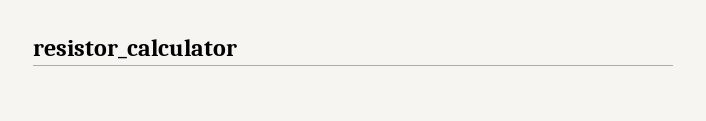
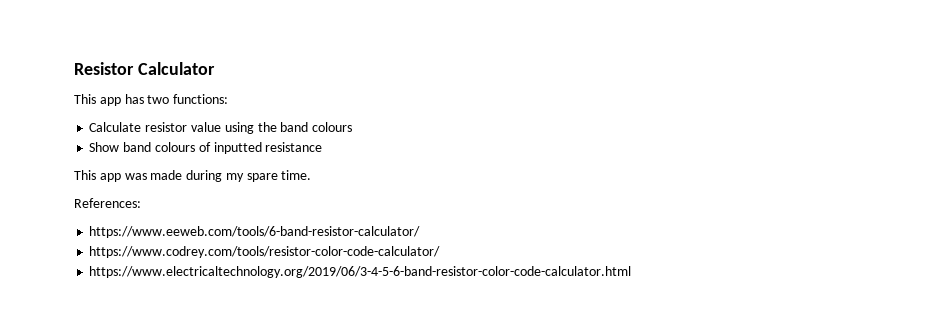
[33,39,237,59] resistor_calculator -> [74,62,215,75] [74,94,229,106] [89,122,353,134] [89,142,323,154] [74,170,312,182] [74,198,141,208] [89,226,421,238] [89,246,441,258] [89,266,632,278] Resistor Calculator // This app has two functions: // Calculate resistor value using the band colours // Show band colours of inputted resistance // This app was made during my spare time. // References: // https://www.eeweb.com/tools/6-band-resistor-calculator/ // https://www.codrey.com/tools/resistor-color-code-calculator/ // https://www.electricaltechnology.org/2019/06/3-4-5-6-band-resistor-color-code-calculator.html

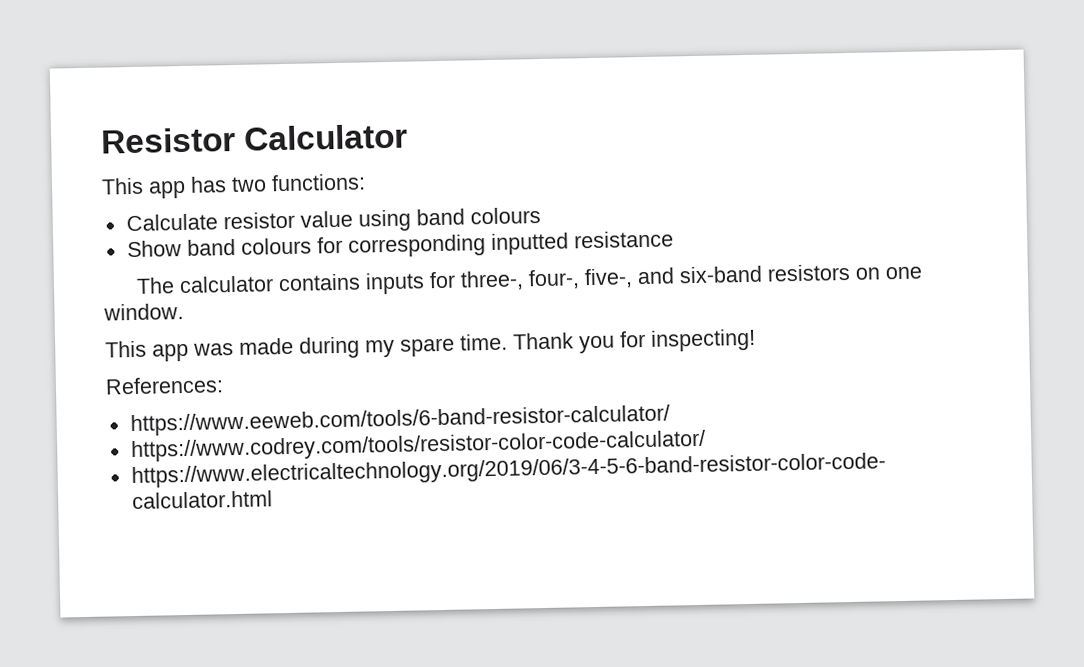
[257,122,277,132] the -> (411, 220) none
[198,142,211,152] of -> [316,234,486,258] for corresponding
(323, 147) none -> [135,263,922,295] [103,303,184,321] // The calculator contains inputs for three-, four-, five-, and six-band resistors on one window.
(312, 175) none -> [512,328,756,354] Thank you for inspecting!

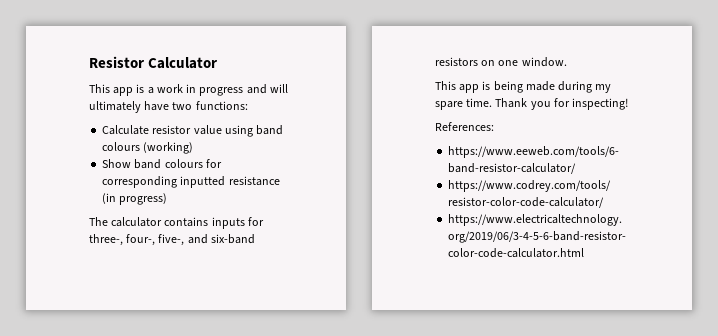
[190,176,227,193] has -> [136,84,288,96] [89,101,170,113] is a work in progress and will ultimately have
(541, 216) none -> [143,142,194,154] (working)
(674, 239) none -> [102,193,168,205] (in progress)
[193,343,234,356] was -> [482,81,523,93] is being

